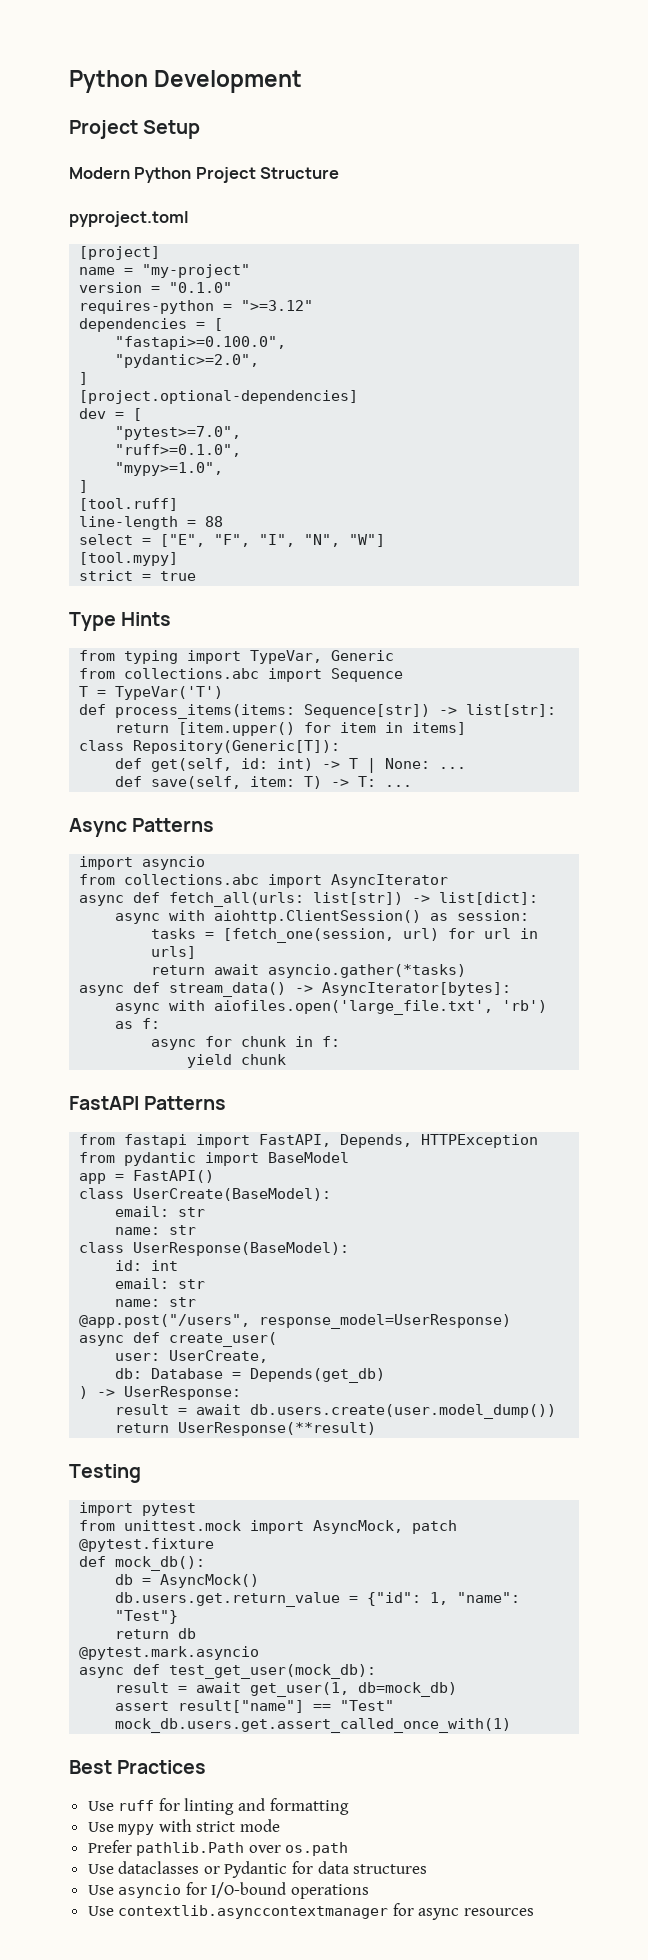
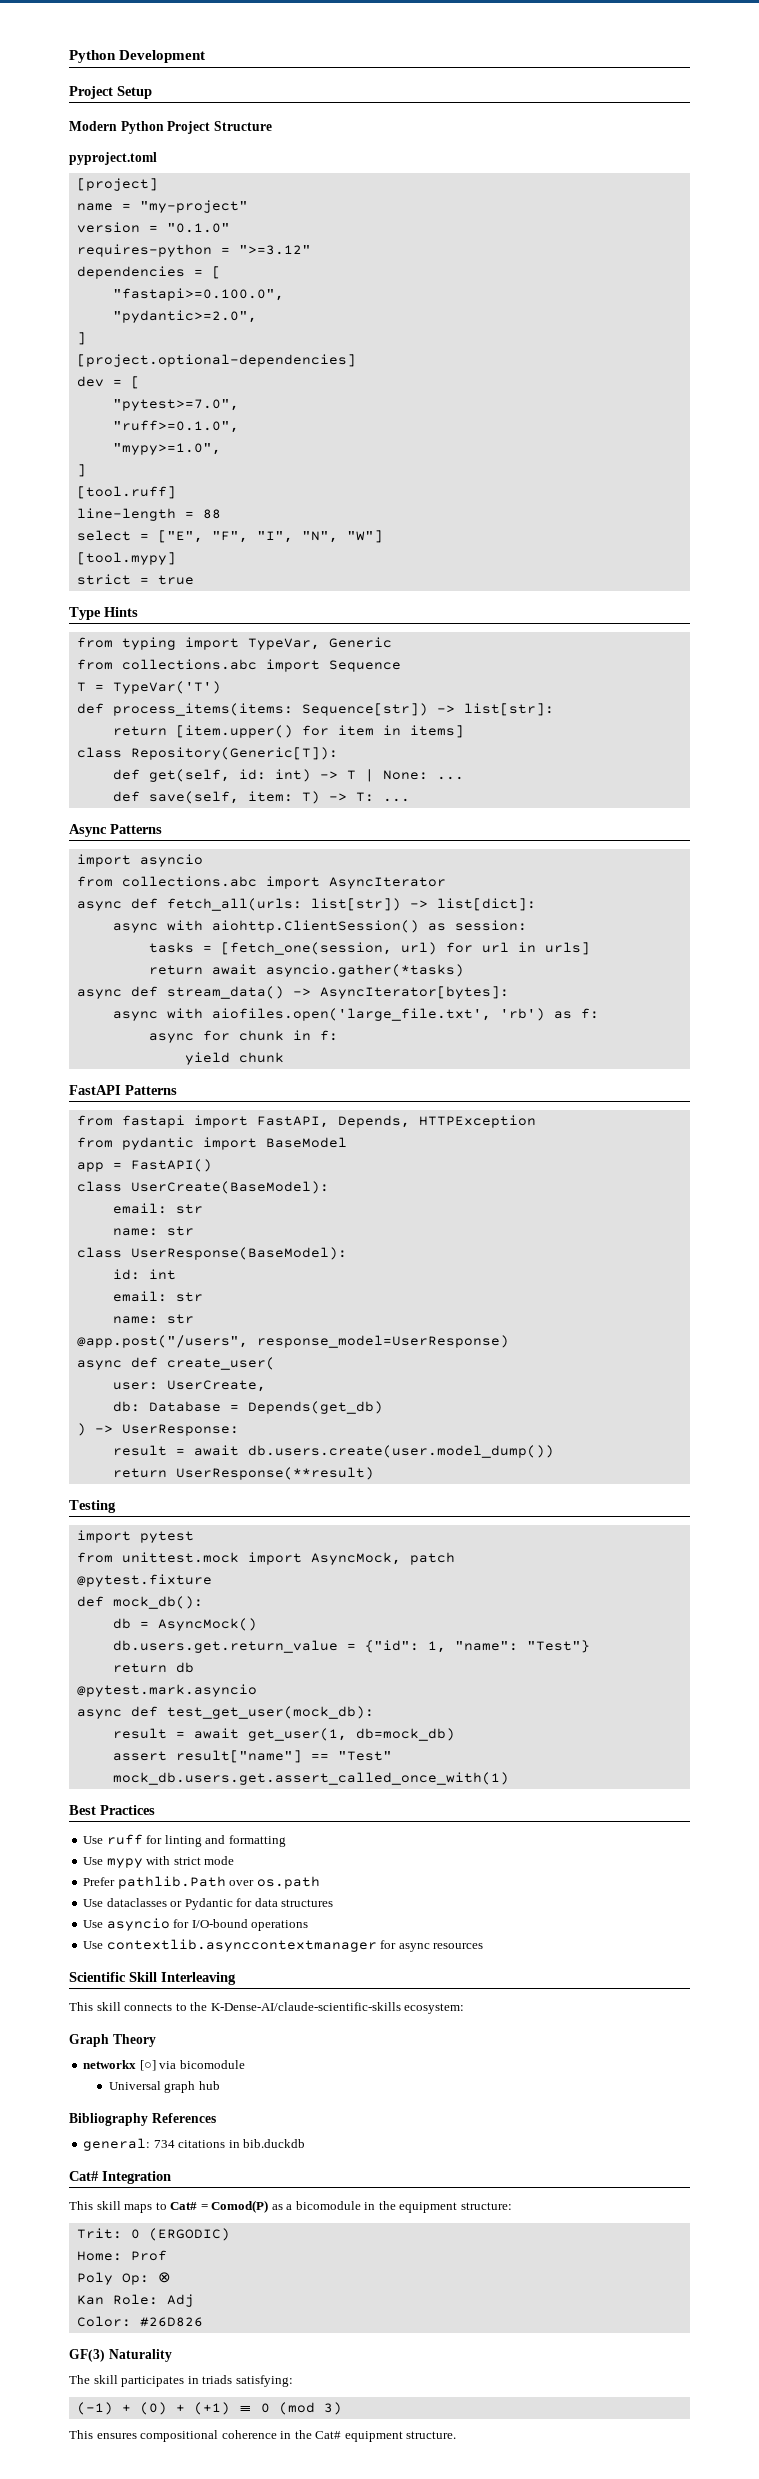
(535, 1912) none -> [69,1972,236,1985] [69,2002,465,2014] [69,2034,156,2047] [83,2060,245,2071] [108,2081,220,2093] [69,2113,216,2126] [83,2138,306,2151] [69,2171,171,2184] [69,2200,512,2213] [76,2228,230,2241] [76,2250,167,2261] [76,2272,171,2285] [76,2294,194,2307] [76,2316,203,2327] [69,2349,172,2362] [69,2375,293,2387] [76,2402,342,2415] [69,2430,457,2442] // Scientific Skill Interleaving // This skill connects to the K-Dense-AI/claude-scientific-skills ecosystem: // Graph Theory // networkx [○] via bicomodule // Universal graph hub // Bibliography References // general: 734 citations in bib.duckdb // Cat# Integration // This skill maps to Cat# = Comod(P) as a bicomodule in the equipment structure: // Trit: 0 (ERGODIC) // Home: Prof // Poly Op: ⊗ // Kan Role: Adj // Color: #26D826 // GF(3) Naturality // The skill participates in triads satisfying: // (-1) + (0) + (+1) ≡ 0 (mod 3) // This ensures compositional coherence in the Cat# equipment structure.

